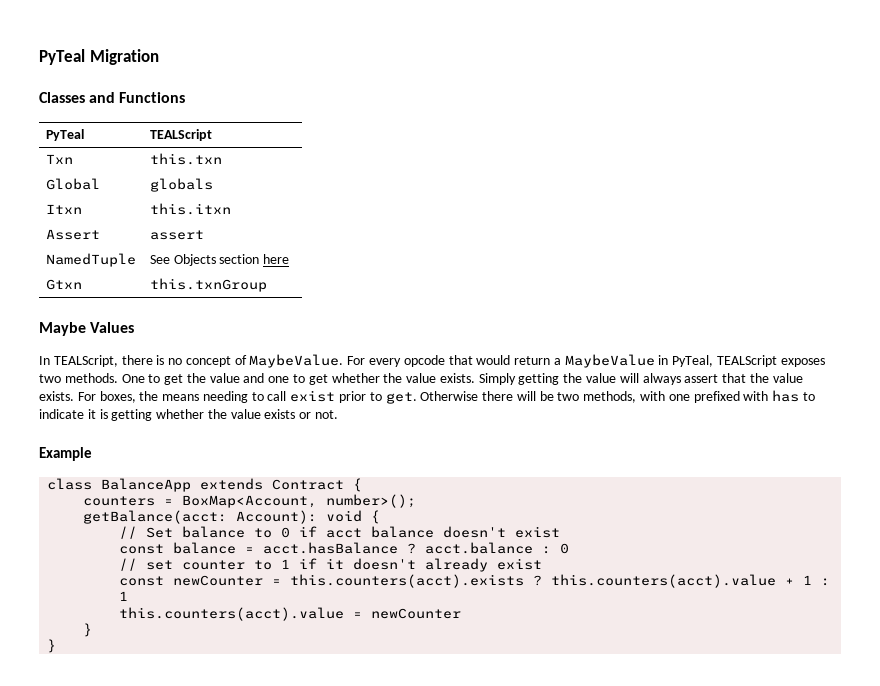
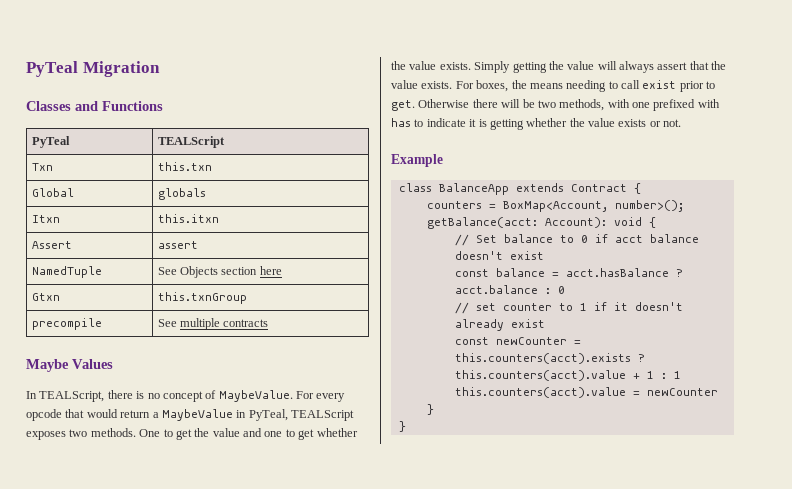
(267, 285) none -> [31,318,102,330] [157,318,269,330] // precompile | See multiple contracts

